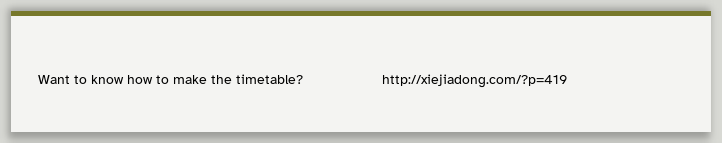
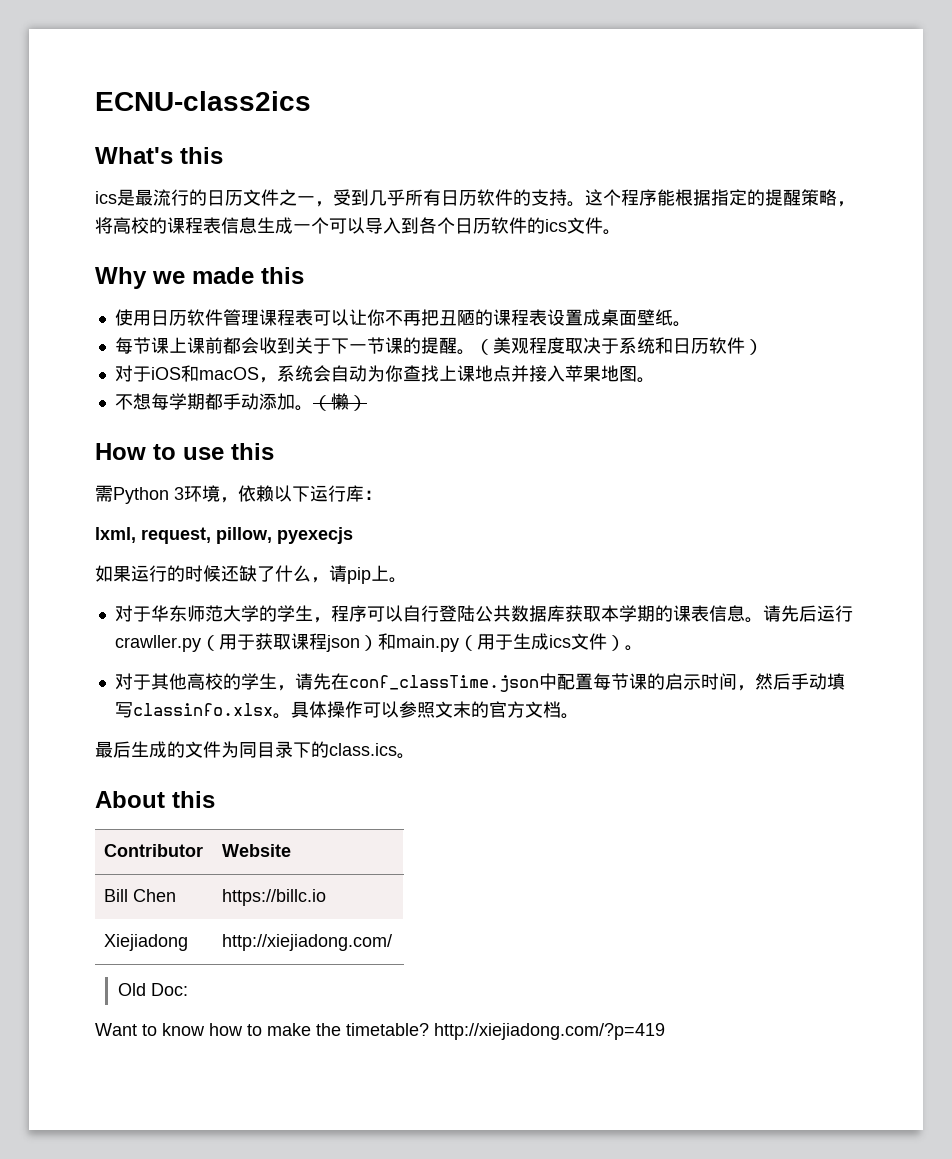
(38, 79) none -> [95,91,311,111] [95,147,223,164] [95,189,855,207] [95,217,621,235] [95,267,304,289] [114,309,691,327] [114,337,763,355] [114,365,655,383] [114,393,367,411] [95,443,274,460] [95,485,382,504] [95,527,353,544] [95,565,407,584] [114,605,853,623] [114,633,643,652] [114,673,845,692] [114,701,579,719] [95,741,415,759] [95,791,215,808] [104,844,204,857] [222,844,292,857] [104,889,177,902] [222,889,327,906] [104,934,189,951] [222,934,393,951] [118,983,189,996] ECNU-class2ics // What's this // ics是最流行的日历文件之一，受到几乎所有日历软件的支持。这个程序能根据指定的提醒策略，将高校的课程表信息生成一个可以导入到各个日历软件的ics文件。 // Why we made this // 使用日历软件管理课程表可以让你不再把丑陋的课程表设置成桌面壁纸。 // 每节课上课前都会收到关于下一节课的提醒。（美观程度取决于系统和日历软件） // 对于iOS和macOS，系统会自动为你查找上课地点并接入苹果地图。 // 不想每学期都手动添加。（懒） // How to use this // 需Python 3环境，依赖以下运行库： // lxml, request, pillow, pyexecjs // 如果运行的时候还缺了什么，请pip上。 // 对于华东师范大学的学生，程序可以自行登陆公共数据库获取本学期的课表信息。请先后运行crawller.py（用于获取课程json）和main.py（用于生成ics文件）。 // 对于其他高校的学生，请先在conf_classTime.json中配置每节课的启示时间，然后手动填写classinfo.xlsx。具体操作可以参照文末的官方文档。 // 最后生成的文件为同目录下的class.ics。 // About this // Contributor | Website // Bill Chen | https://billc.io // Xiejiadong | http://xiejiadong.com/ // Old Doc: //

